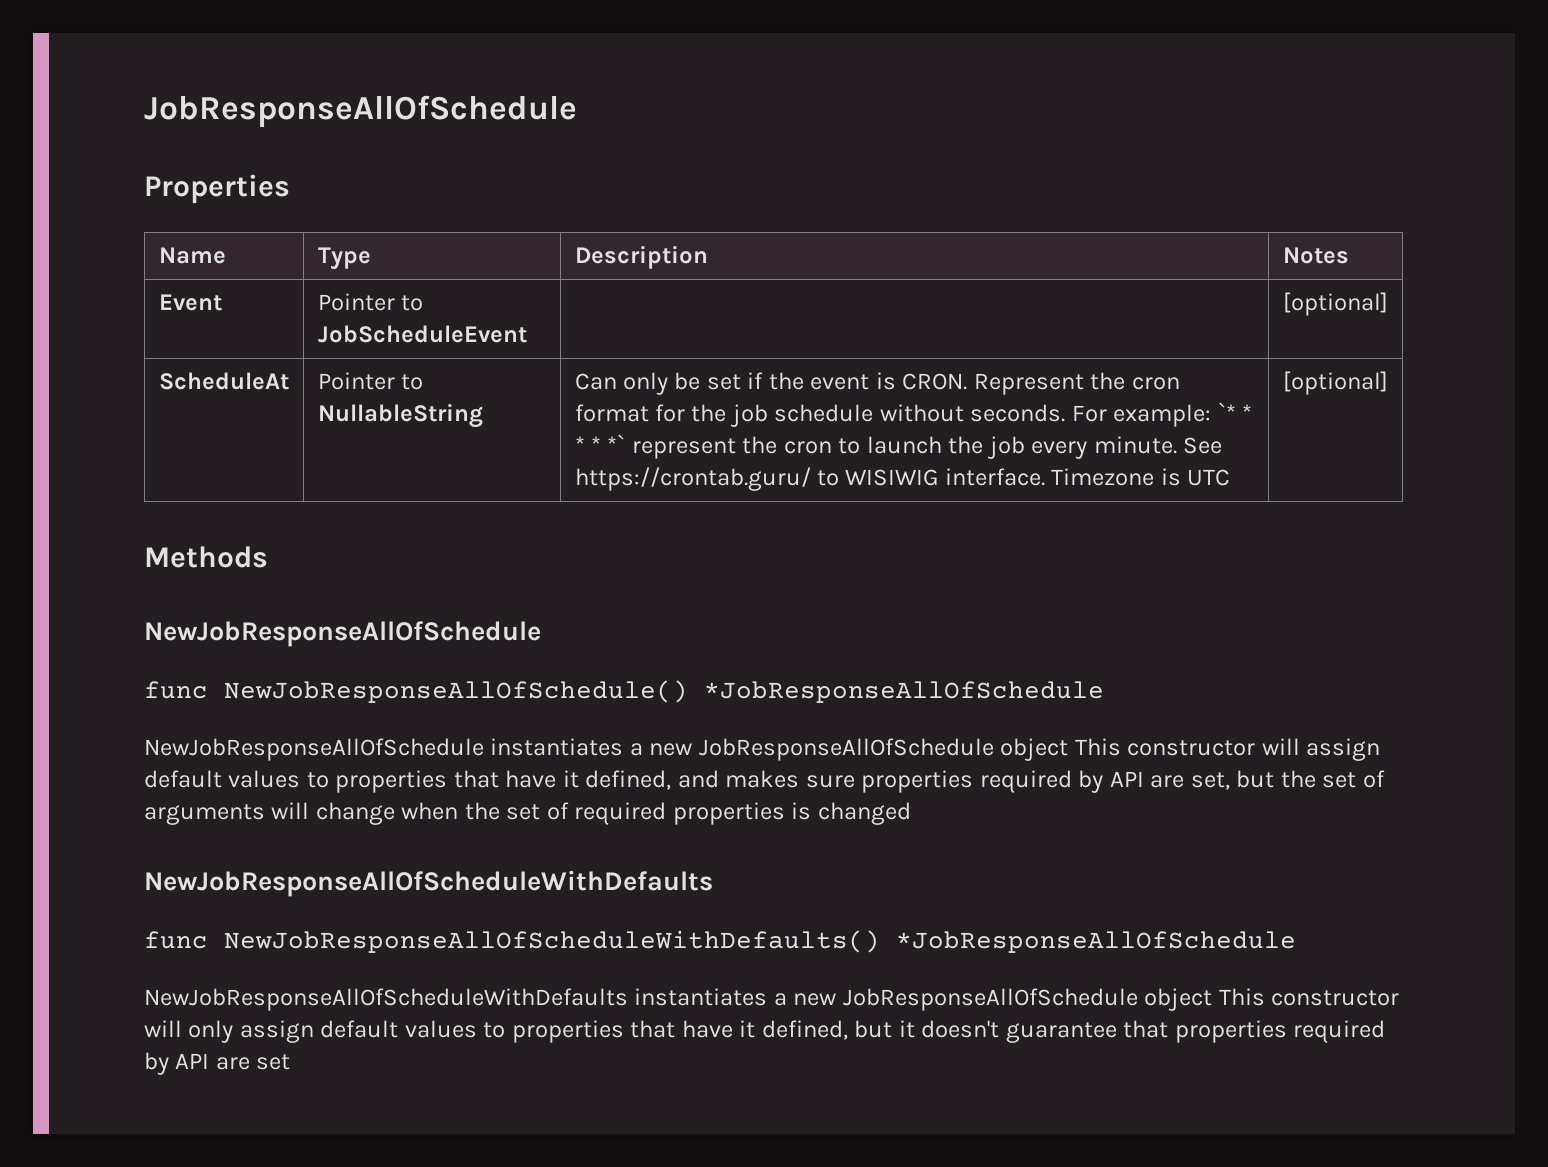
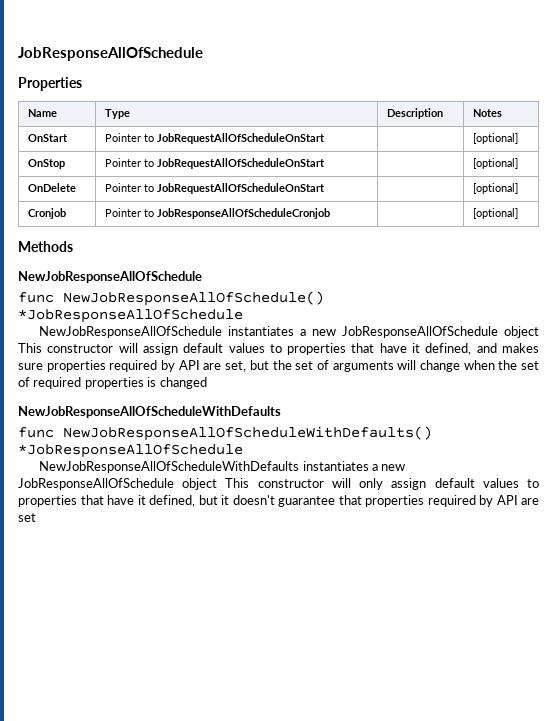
[158,294,222,311] [317,293,423,311] [317,325,527,343] [1282,292,1388,316] [158,372,289,390] [317,372,423,390] [317,403,483,428] [574,372,1180,395] [574,402,1253,427] [574,434,1223,459] [574,467,1231,491] Event | Pointer to JobScheduleEvent | | [optional] // ScheduleAt | Pointer to NullableString | Can only be set if the event is CRON. Represent the cron format for the job schedule without seconds. For example: `* * * * *` represent the cron to launch the job every minute. See https://crontab.guru/ to WISIWIG interface. Timezone is UTC -> [27,134,68,142] [104,133,325,144] [472,133,518,144] [27,159,65,169] [104,158,325,169] [472,158,518,169] [27,183,76,192] [104,183,325,194] [472,183,518,194] [27,208,66,219] [104,208,330,219] OnStart | Pointer to JobRequestAllOfScheduleOnStart | | [optional] // OnStop | Pointer to JobRequestAllOfScheduleOnStart | | [optional] // OnDelete | Pointer to JobRequestAllOfScheduleOnStart | | [optional] // Cronjob | Pointer to JobResponseAllOfScheduleCronjob |

